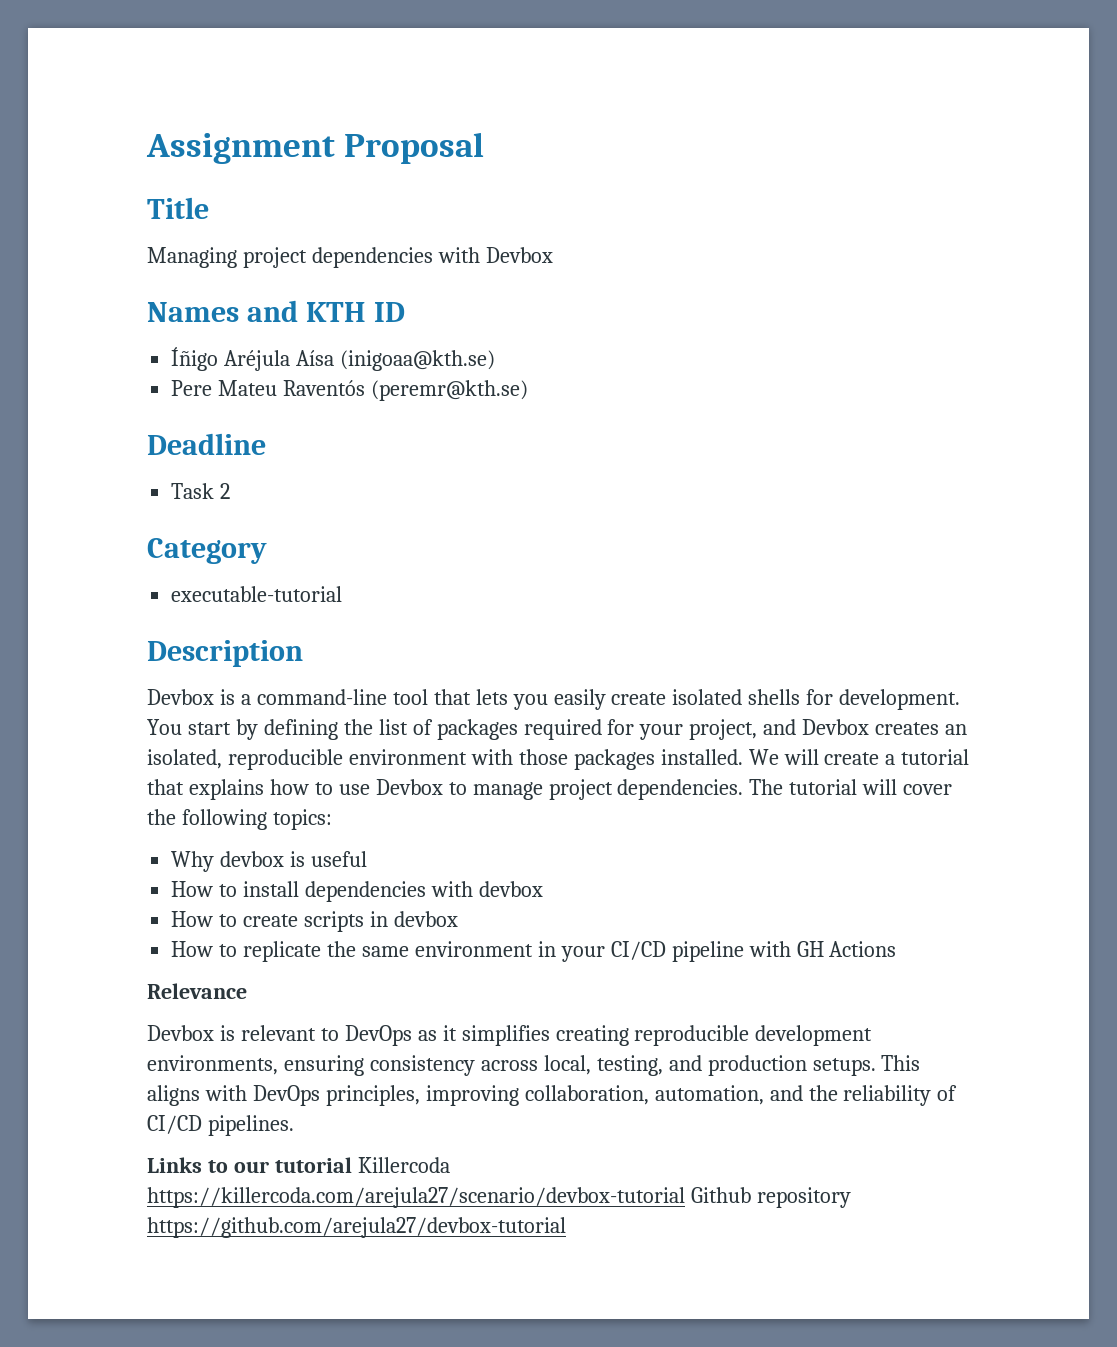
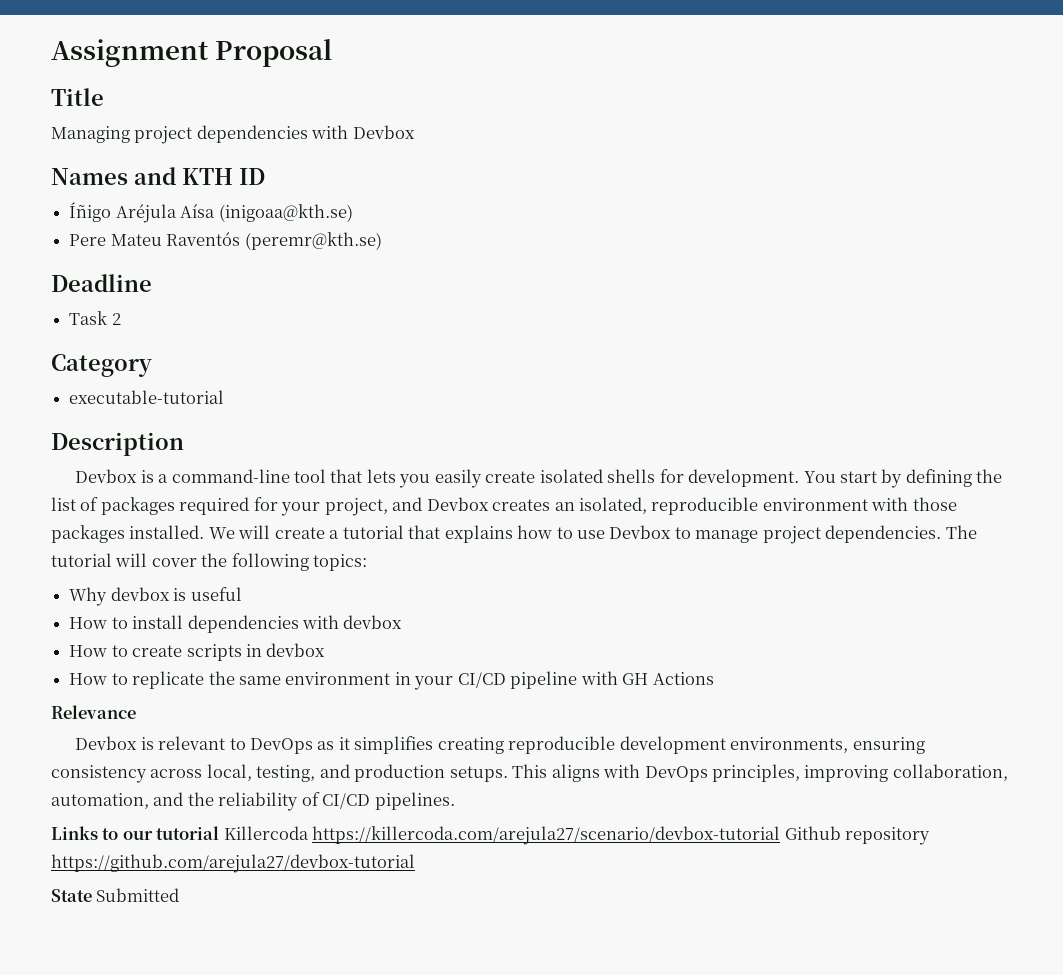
(566, 1227) none -> [51,888,180,902] // State Submitted

